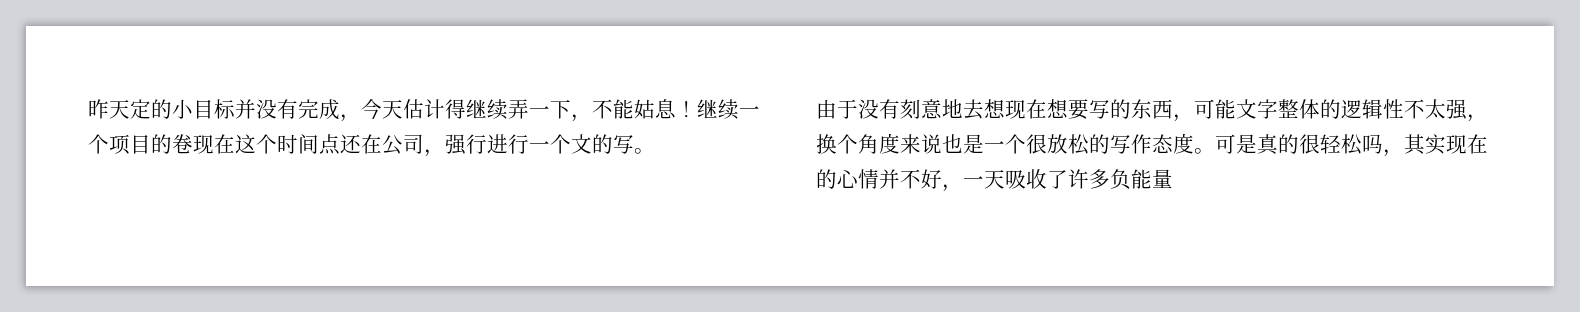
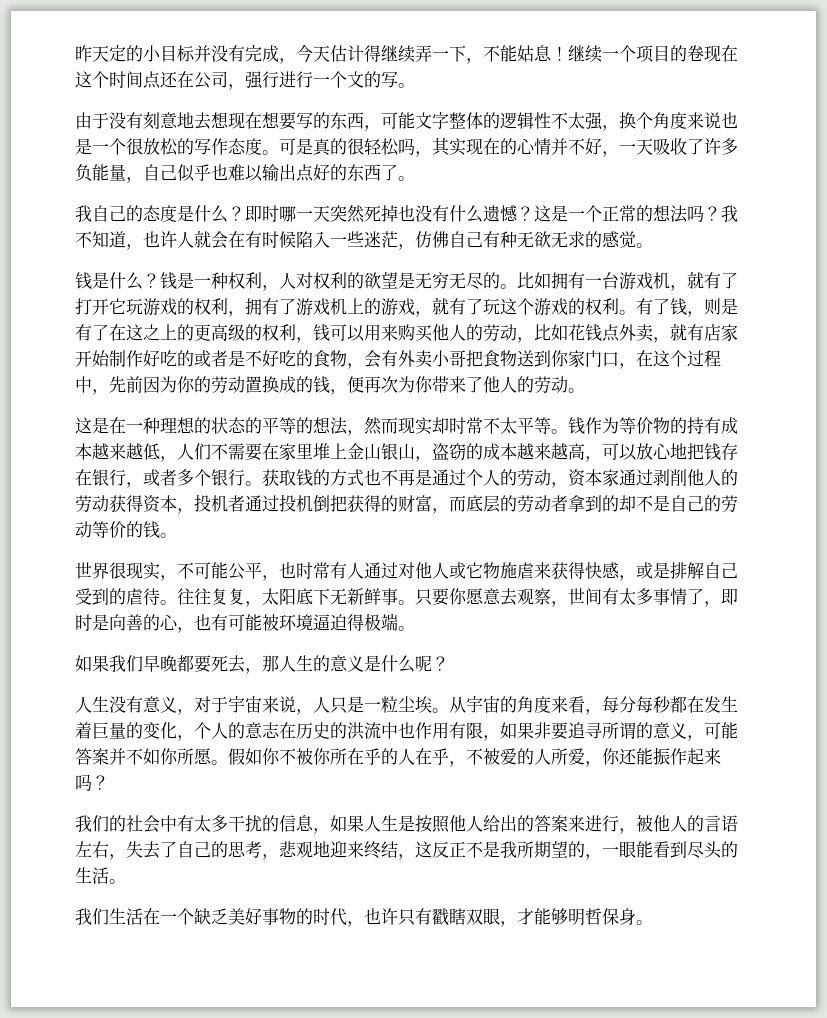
(1173, 178) none -> [126,164,415,183] [75,205,738,223] [75,230,653,250] [75,271,738,291] [75,297,738,317] [75,323,738,343] [75,350,721,369] [75,376,585,395] [75,417,738,436] [75,443,738,462] [75,469,738,488] [75,494,738,514] [75,521,177,539] [75,562,738,581] [75,588,738,607] [75,613,415,633] [75,655,449,674] [75,696,738,715] [75,722,738,741] [75,747,721,767] [75,774,109,791] [75,815,738,834] [75,840,738,860] [75,867,126,884] [75,908,653,927] ，自己似乎也难以输出点好的东西了。 // 我自己的态度是什么？即时哪一天突然死掉也没有什么遗憾？这是一个正常的想法吗？我不知道，也许人就会在有时候陷入一些迷茫，仿佛自己有种无欲无求的感觉。 // 钱是什么？钱是一种权利，人对权利的欲望是无穷无尽的。比如拥有一台游戏机，就有了打开它玩游戏的权利，拥有了游戏机上的游戏，就有了玩这个游戏的权利。有了钱，则是有了在这之上的更高级的权利，钱可以用来购买他人的劳动，比如花钱点外卖，就有店家开始制作好吃的或者是不好吃的食物，会有外卖小哥把食物送到你家门口，在这个过程中，先前因为你的劳动置换成的钱，便再次为你带来了他人的劳动。 // 这是在一种理想的状态的平等的想法，然而现实却时常不太平等。钱作为等价物的持有成本越来越低，人们不需要在家里堆上金山银山，盗窃的成本越来越高，可以放心地把钱存在银行，或者多个银行。获取钱的方式也不再是通过个人的劳动，资本家通过剥削他人的劳动获得资本，投机者通过投机倒把获得的财富，而底层的劳动者拿到的却不是自己的劳动等价的钱。 // 世界很现实，不可能公平，也时常有人通过对他人或它物施虐来获得快感，或是排解自己受到的虐待。往往复复，太阳底下无新鲜事。只要你愿意去观察，世间有太多事情了，即时是向善的心，也有可能被环境逼迫得极端。 // 如果我们早晚都要死去，那人生的意义是什么呢？ // 人生没有意义，对于宇宙来说，人只是一粒尘埃。从宇宙的角度来看，每分每秒都在发生着巨量的变化，个人的意志在历史的洪流中也作用有限，如果非要追寻所谓的意义，可能答案并不如你所愿。假如你不被你所在乎的人在乎，不被爱的人所爱，你还能振作起来吗？ // 我们的社会中有太多干扰的信息，如果人生是按照他人给出的答案来进行，被他人的言语左右，失去了自己的思考，悲观地迎来终结，这反正不是我所期望的，一眼能看到尽头的生活。 // 我们生活在一个缺乏美好事物的时代，也许只有戳瞎双眼，才能够明哲保身。

